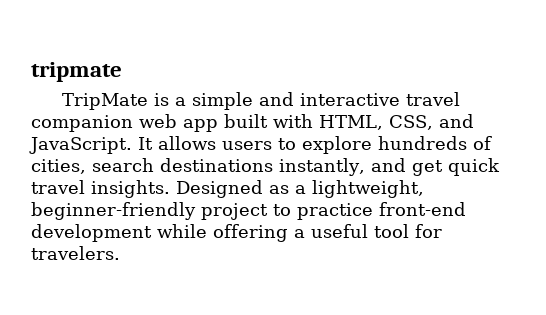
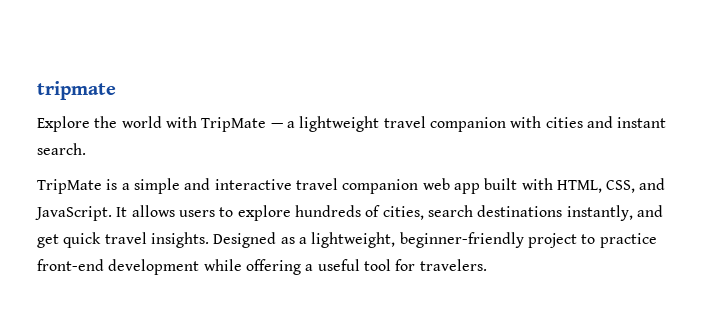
(122, 72) none -> [37,116,667,132] [37,143,86,155] // Explore the world with TripMate — a lightweight travel companion with cities and instant search.

